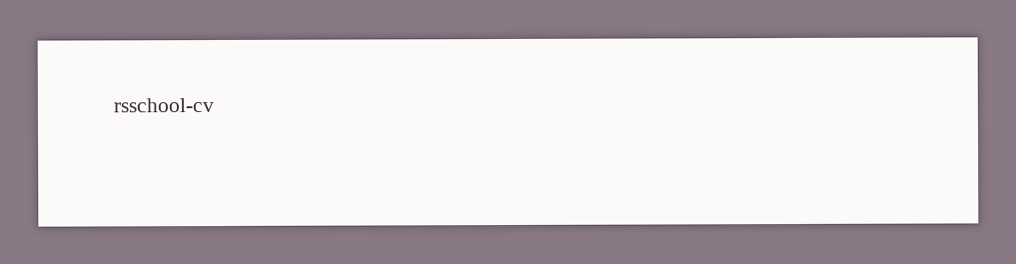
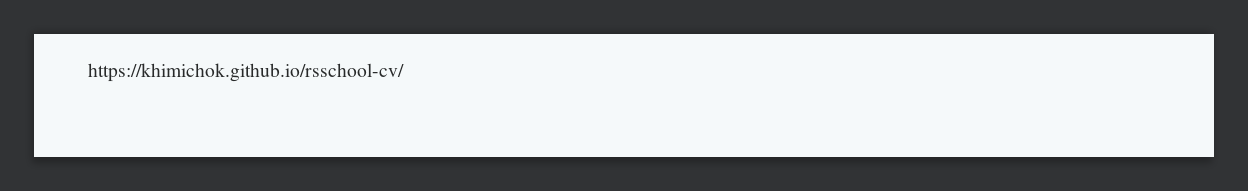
[113,98,214,113] rsschool-cv -> [88,63,404,82] https://khimichok.github.io/rsschool-cv/

